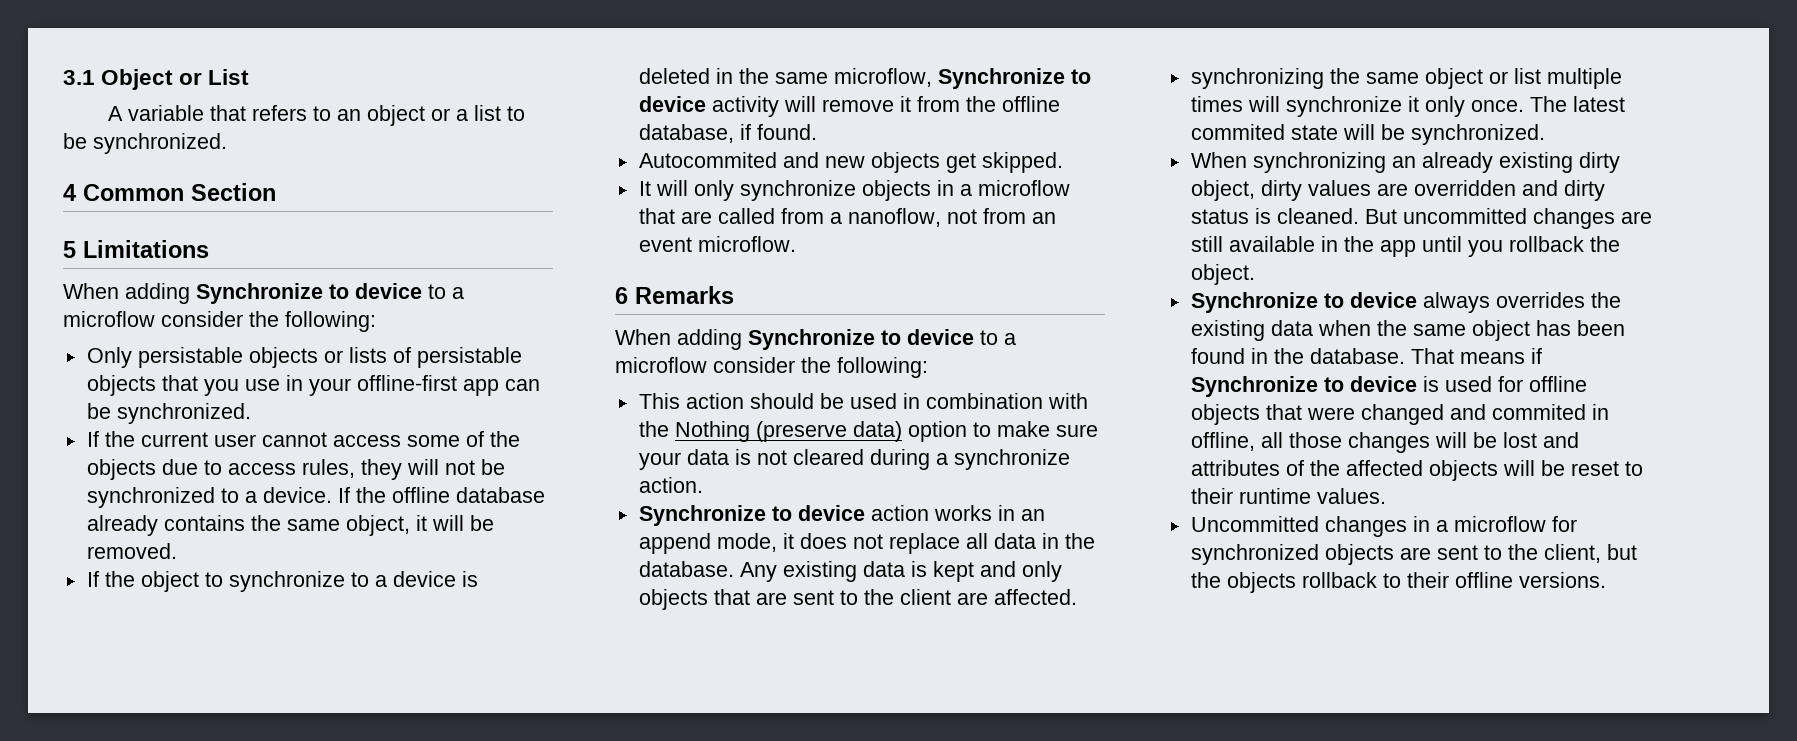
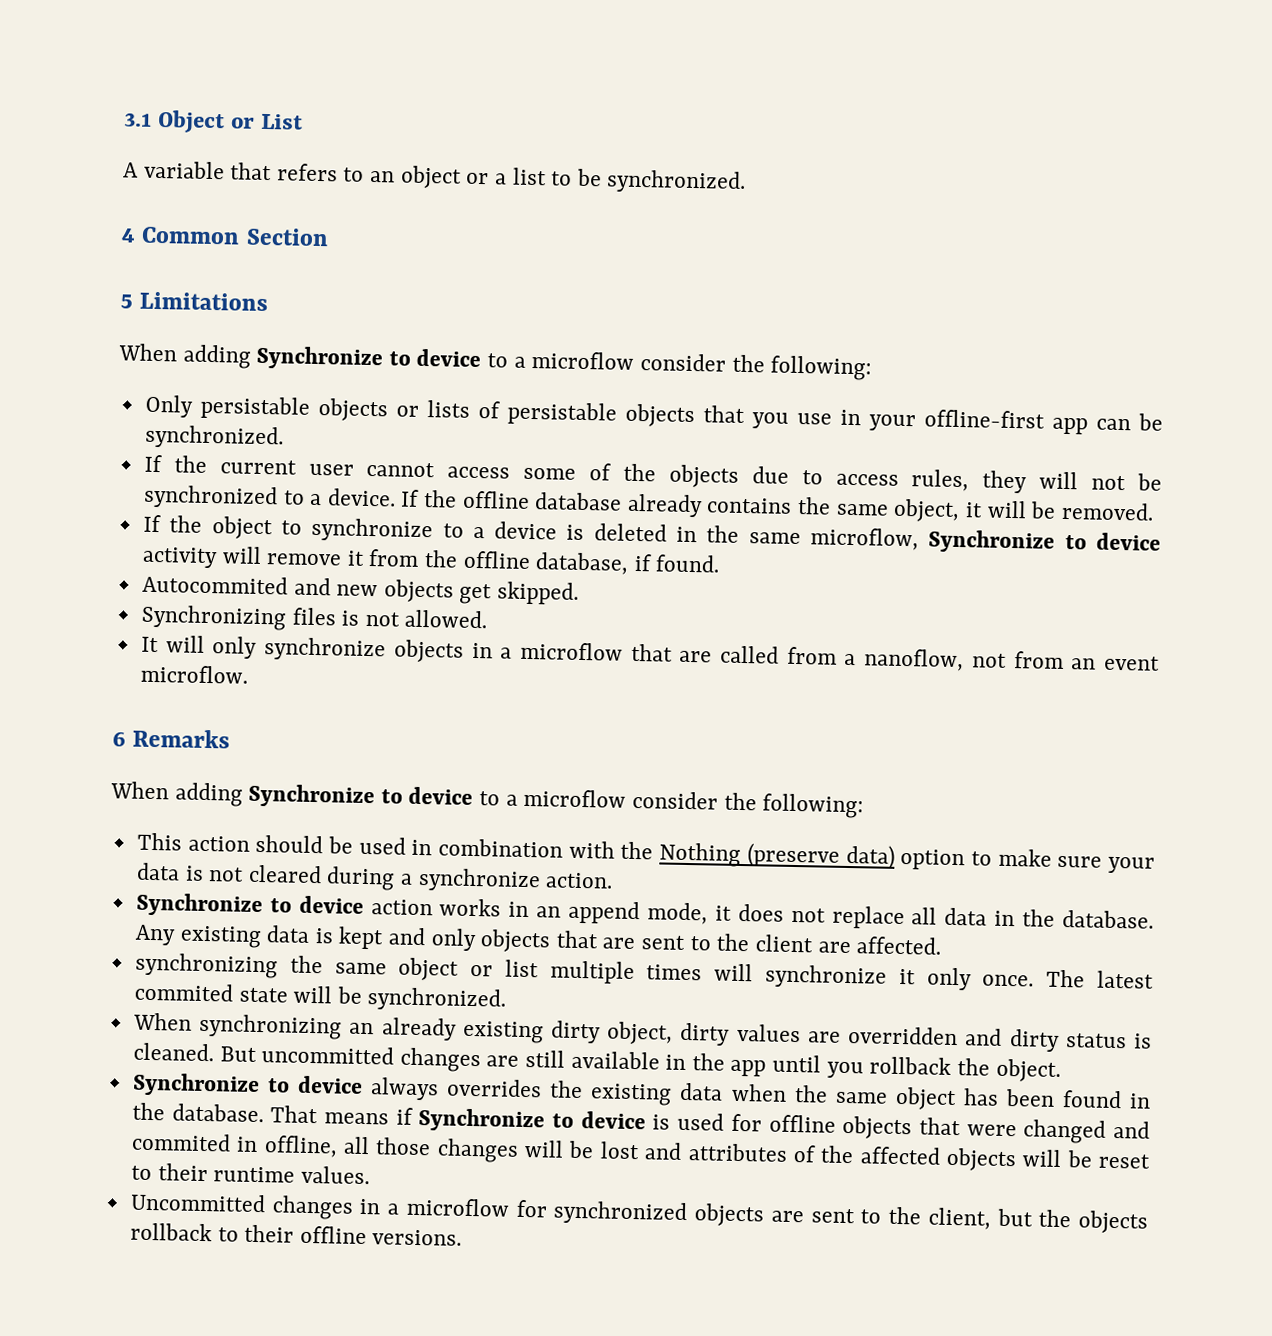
(1063, 162) none -> [140,604,489,631] // Synchronizing files is not allowed.

